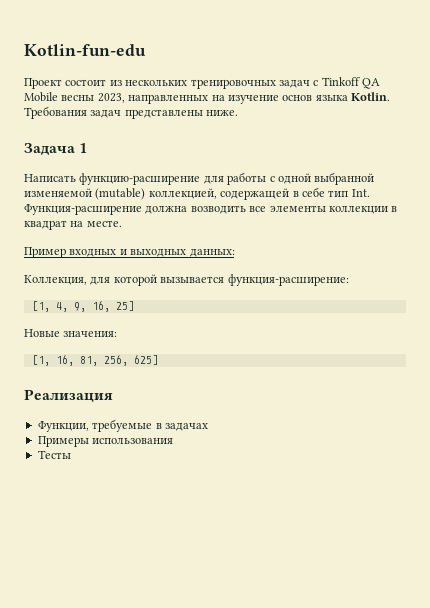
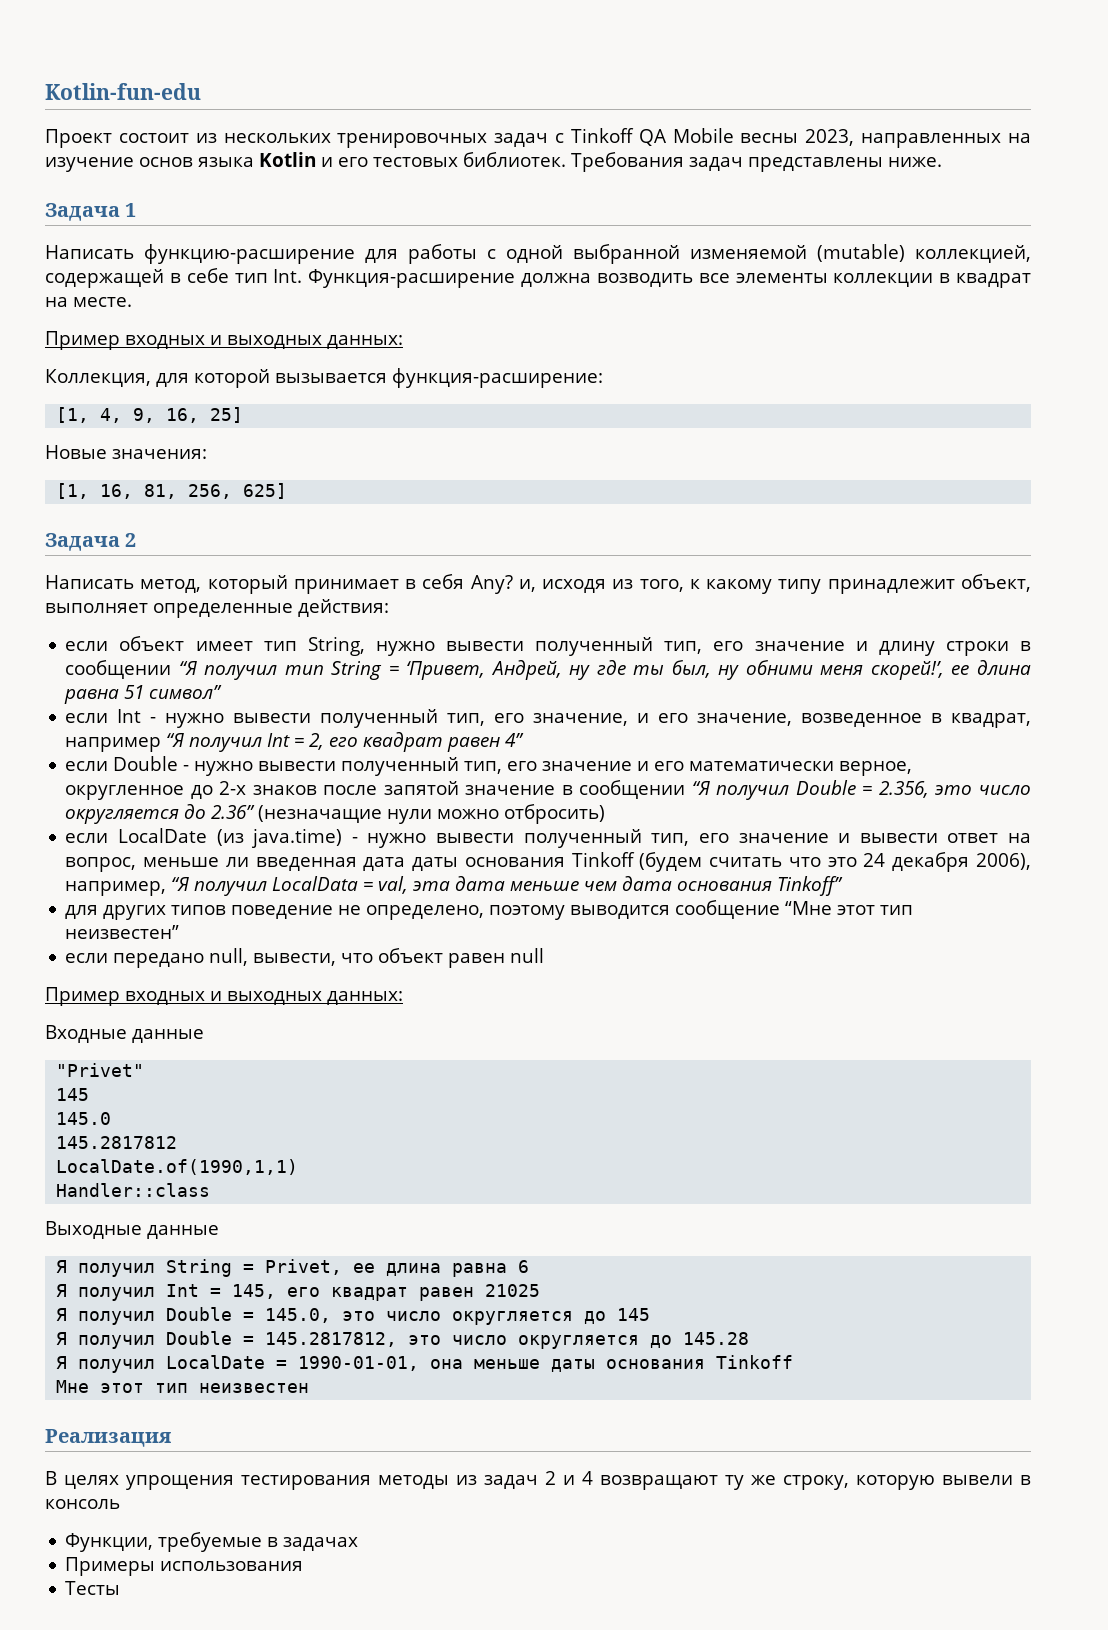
[351,92,390,101] Kotlin. -> [259,152,566,167] Kotlin и его тестовых библиотек.
[24,389,113,403] Реализация -> [45,533,137,551] [45,574,1031,594] [45,599,389,618] [65,636,1031,656] [65,660,1031,680] [64,685,223,704] [65,709,1032,728] [65,732,525,752] [65,756,913,776] [65,780,1031,800] [65,804,606,824] [65,828,1031,848] [65,852,1031,872] [65,876,844,896] [65,900,914,920] [65,925,180,939] [65,948,545,968] [45,987,403,1006] [45,1025,204,1043] [56,1063,145,1077] [56,1088,90,1101] [56,1112,112,1125] [56,1136,178,1149] [56,1159,299,1175] [56,1183,211,1197] [45,1221,219,1239] [56,1259,530,1277] [56,1284,541,1301] [56,1307,651,1325] [56,1331,750,1349] [56,1355,794,1373] [56,1380,310,1393] [45,1429,171,1447] [45,1471,1031,1490] [45,1499,120,1509] Задача 2 // Написать метод, который принимает в себя Any? и, исходя из того, к какому типу принадлежит объект, выполняет определенные действия: // если объект имеет тип String, нужно вывести полученный тип, его значение и длину строки в сообщении “Я получил тип String = ‘Привет, Андрей, ну где ты был, ну обними меня скорей!’, ее длина равна 51 символ” // если Int - нужно вывести полученный тип, его значение, и его значение, возведенное в квадрат, например “Я получил Int = 2, его квадрат равен 4” // если Double - нужно вывести полученный тип, его значение и его математически верное, округленное до 2-х знаков после запятой значение в сообщении “Я получил Double = 2.356, это число округляется до 2.36” (незначащие нули можно отбросить) // если LocalDate (из java.time) - нужно вывести полученный тип, его значение и вывести ответ на вопрос, меньше ли введенная дата даты основания Tinkoff (будем считать что это 24 декабря 2006), например, “Я получил LocalData = val, эта дата меньше чем дата основания Tinkoff” // для других типов поведение не определено, поэтому выводится сообщение “Мне этот тип неизвестен” // если передано null, вывести, что объект равен null // Пример входных и выходных данных: // Входные данные // "Privet" // 145 // 145.0 // 145.2817812 // LocalDate.of(1990,1,1) // Handler::class // Выходные данные // Я получил String = Privet, ее длина равна 6 // Я получил Int = 145, его квадрат равен 21025 // Я получил Double = 145.0, это число округляется до 145 // Я получил Double = 145.2817812, это число округляется до 145.28 // Я получил LocalDate = 1990-01-01, она меньше даты основания Tinkoff // Мне этот тип неизвестен // Реализация // В целях упрощения тестирования методы из задач 2 и 4 возвращают ту же строку, которую вывели в консоль

